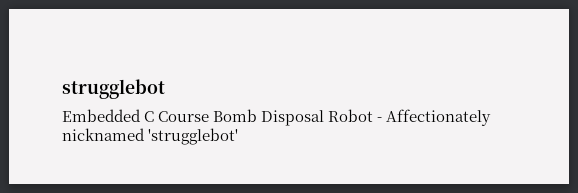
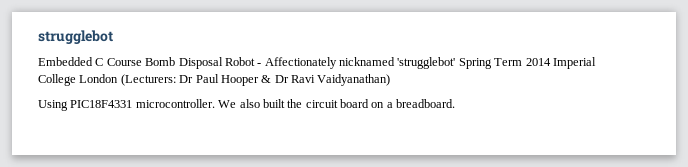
(239, 136) none -> [458,57,596,69] [38,74,391,86] [38,99,456,111] Spring Term 2014 Imperial College London (Lecturers: Dr Paul Hooper & Dr Ravi Vaidyanathan) // Using PIC18F4331 microcontroller. We also built the circuit board on a breadboard.

